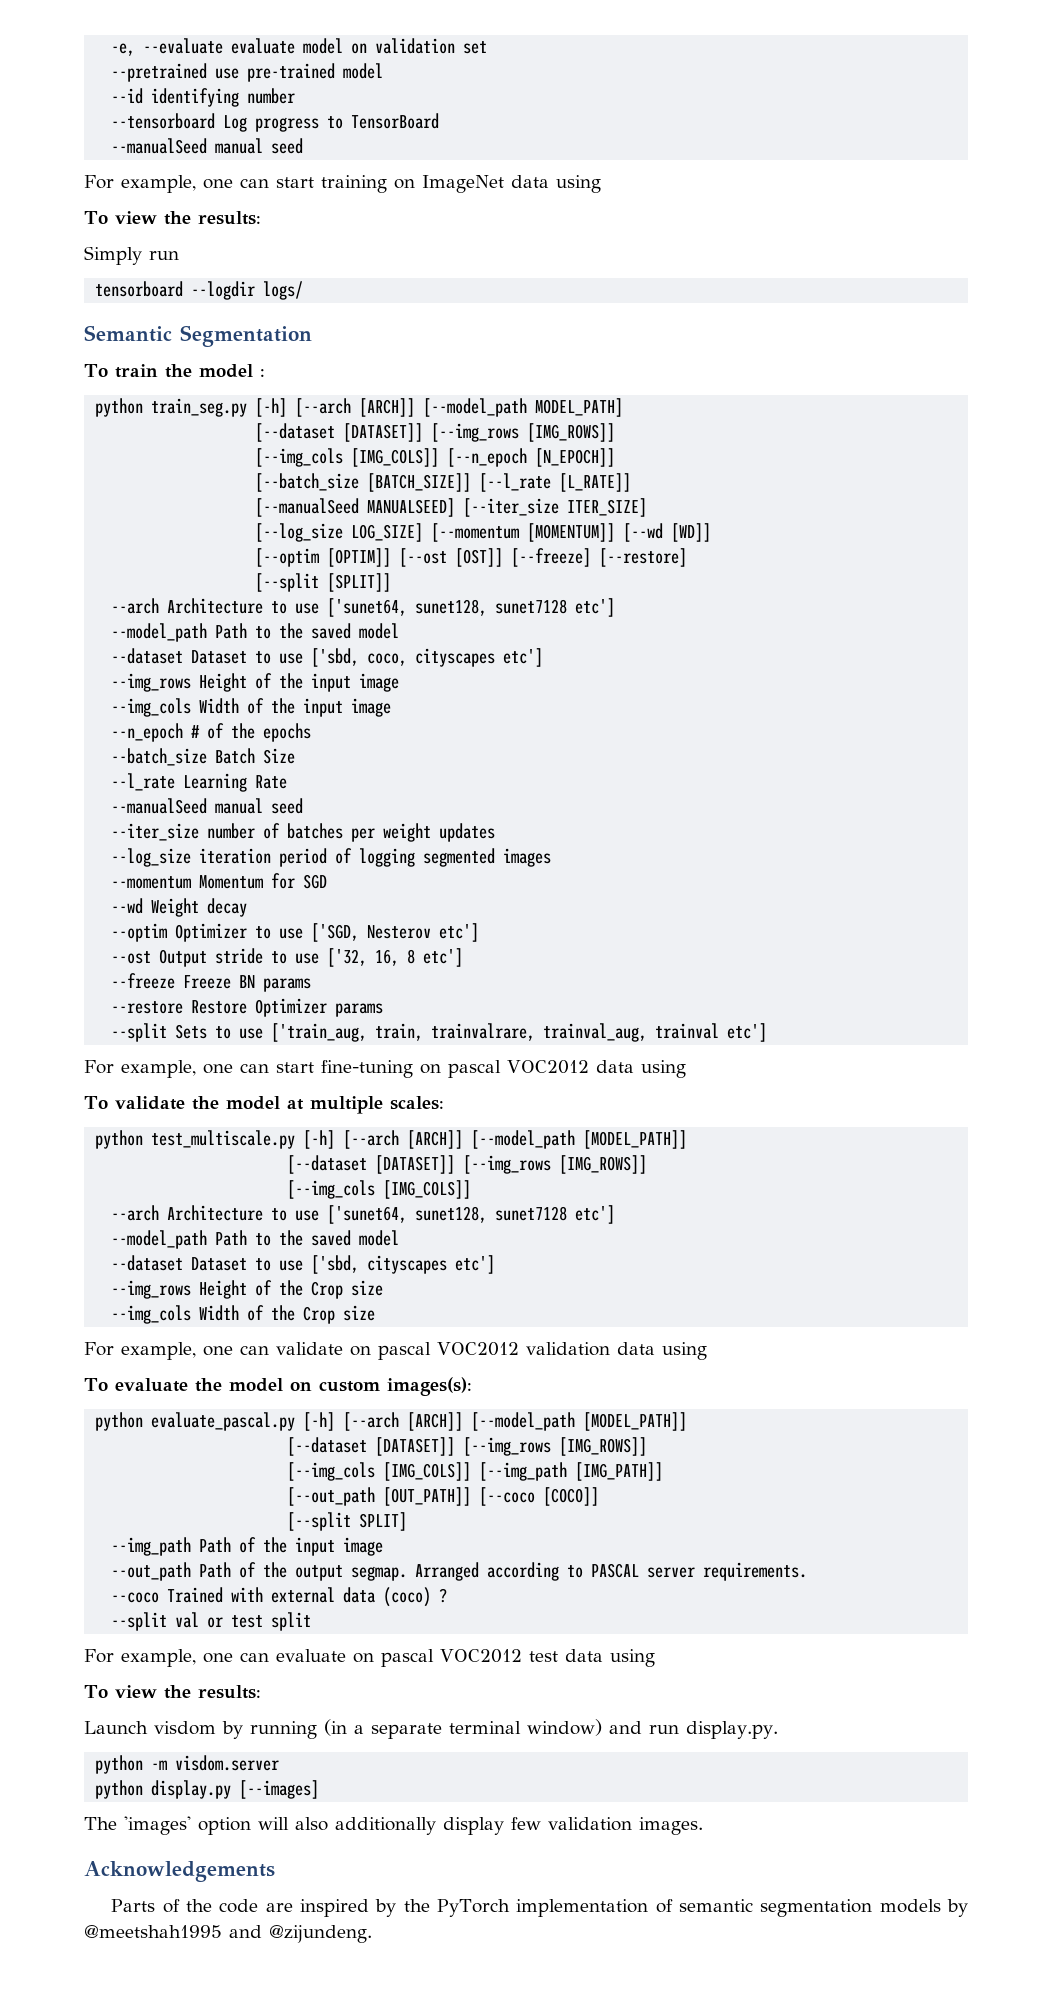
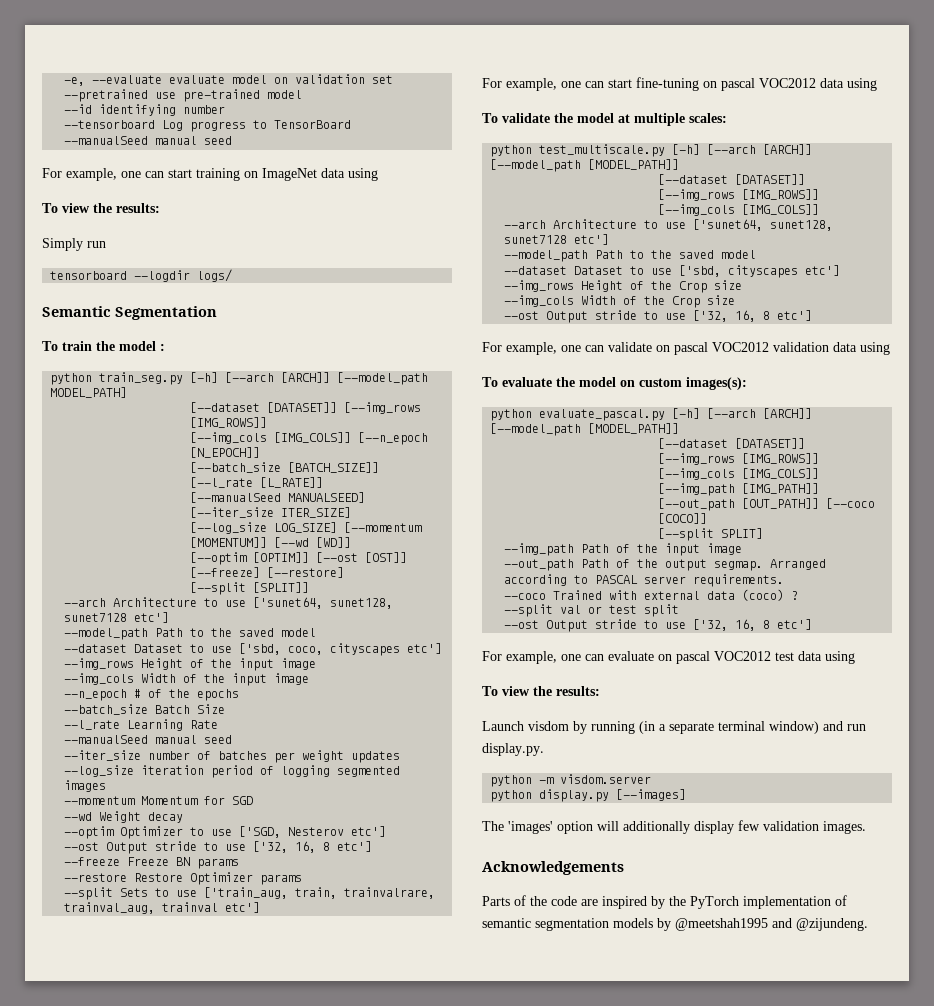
(376, 1313) none -> [504,310,813,323] // --ost Output stride to use ['32, 16, 8 etc']
(312, 1621) none -> [504,619,813,632] // --ost Output stride to use ['32, 16, 8 etc']
[295,1817,328,1831] also -> (619, 826) none

